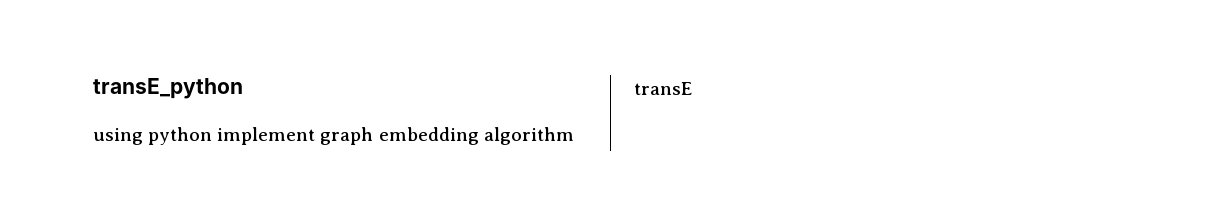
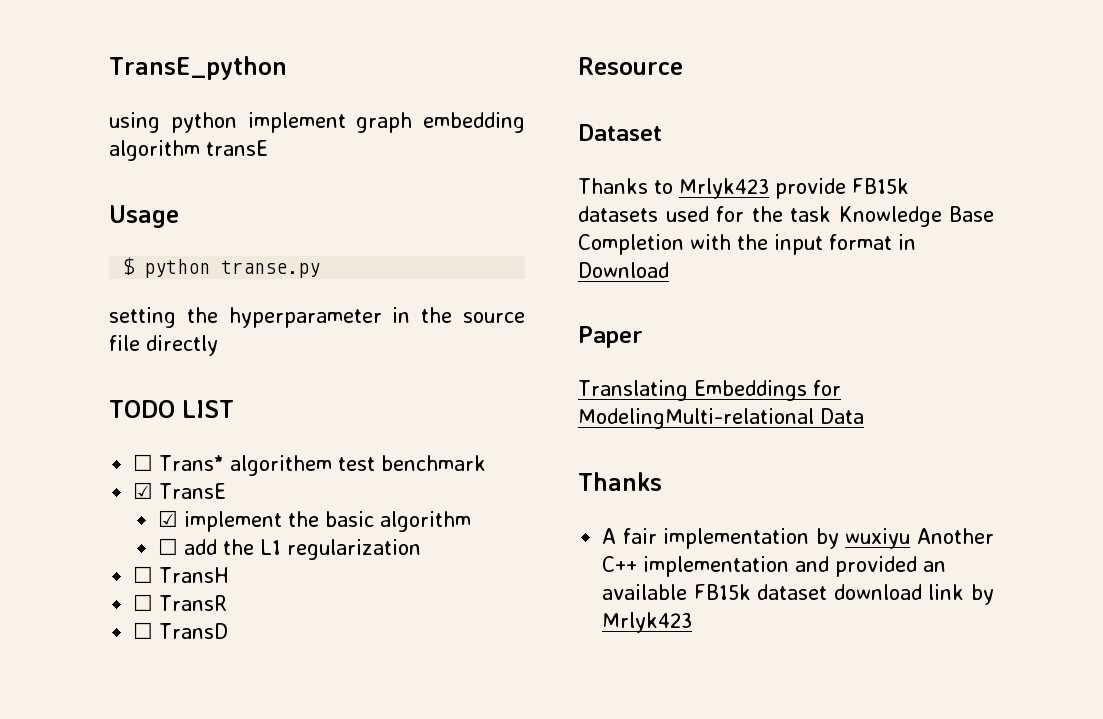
[93,78,243,99] transE_python -> [109,56,287,80] TransE_python
(692, 88) none -> [109,205,179,228] [122,257,321,278] [109,307,525,328] [109,335,218,356] [109,400,234,418] [133,454,487,476] [133,482,227,499] [158,510,472,532] [158,538,422,560] [133,566,230,583] [133,594,228,611] [133,622,229,639] [578,57,683,75] [578,124,662,141] [578,178,909,199] [578,206,994,227] [578,234,916,255] [578,262,669,278] [578,326,643,348] [578,380,841,401] [578,408,864,429] [578,472,662,491] [602,528,994,549] [602,556,947,577] [602,584,994,605] [602,612,693,633] // Usage // $ python transe.py // setting the hyperparameter in the source file directly // TODO LIST // ☐ Trans* algorithem test benchmark // ☑ TransE // ☑ implement the basic algorithm // ☐ add the L1 regularization // ☐ TransH // ☐ TransR // ☐ TransD // Resource // Dataset // Thanks to Mrlyk423 provide FB15k datasets used for the task Knowledge Base Completion with the input format in Download // Paper // Translating Embeddings for ModelingMulti-relational Data // Thanks // A fair implementation by wuxiyu Another C++ implementation and provided an available FB15k dataset download link by Mrlyk423

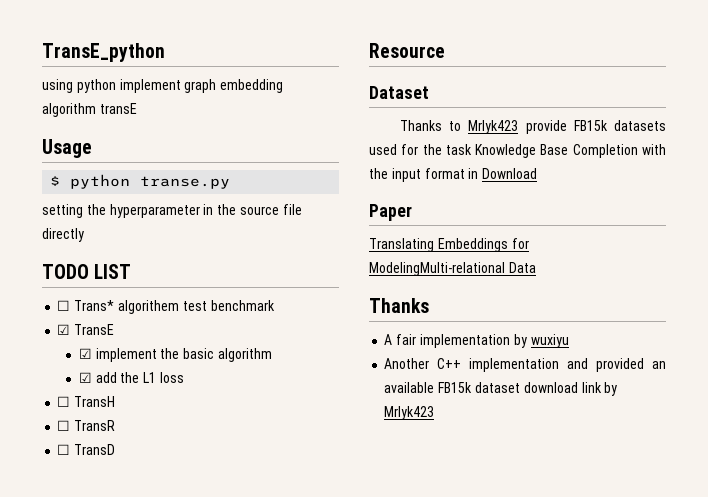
[158,538,179,555] ☐ -> [78,372,92,383] ☑
[287,539,422,560] regularization -> [159,372,184,383] loss
(911, 538) none -> (569, 341) //

